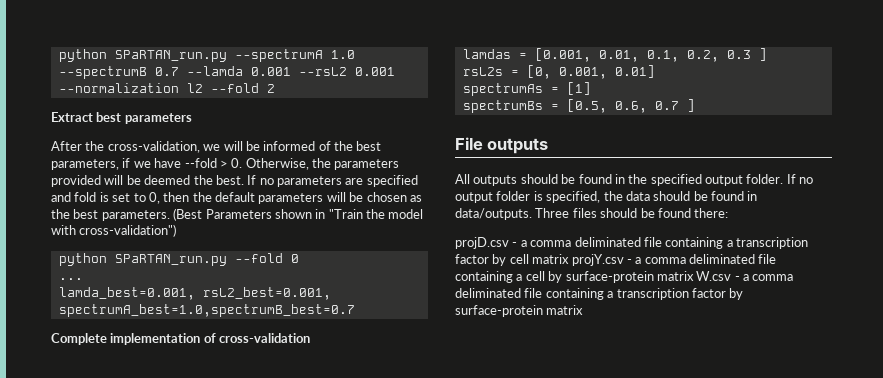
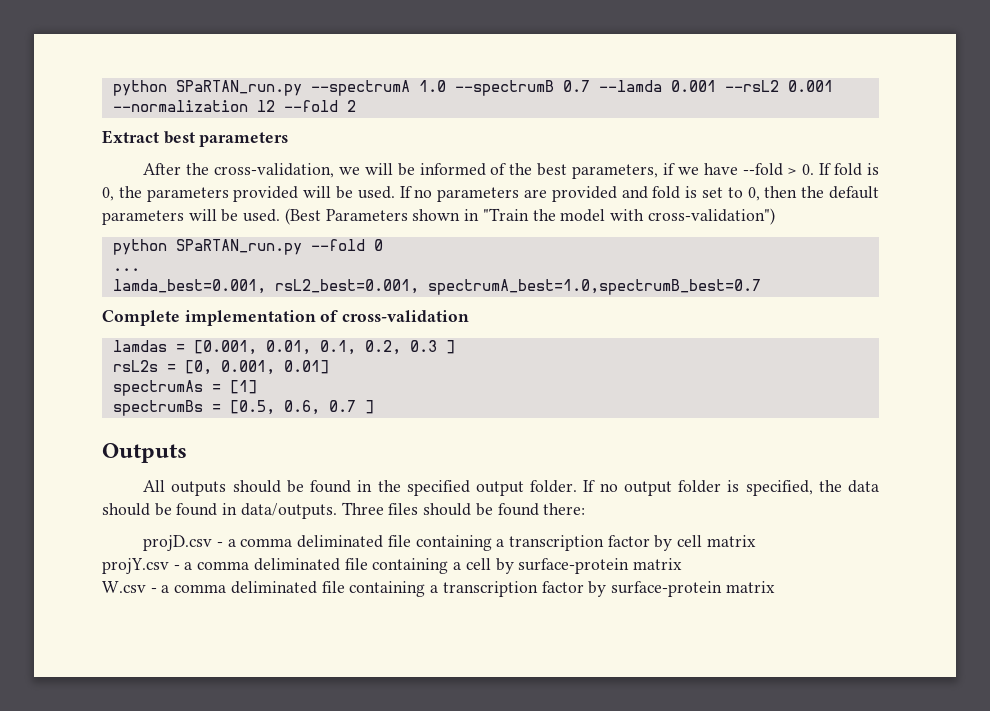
[245,158,309,170] Otherwise, -> [819,163,880,176] [102,187,114,201] If fold is 0,
[144,175,244,185] deemed the best. -> [357,186,395,199] used.
[366,175,418,187] specified -> [551,186,617,202] provided
[366,192,422,202] [51,209,170,221] chosen as the best parameters. -> [243,209,281,222] used.
[455,137,549,154] File outputs -> [102,443,187,463] Outputs
(570, 259) none -> (756, 541) //
(694, 276) none -> (682, 564) //

